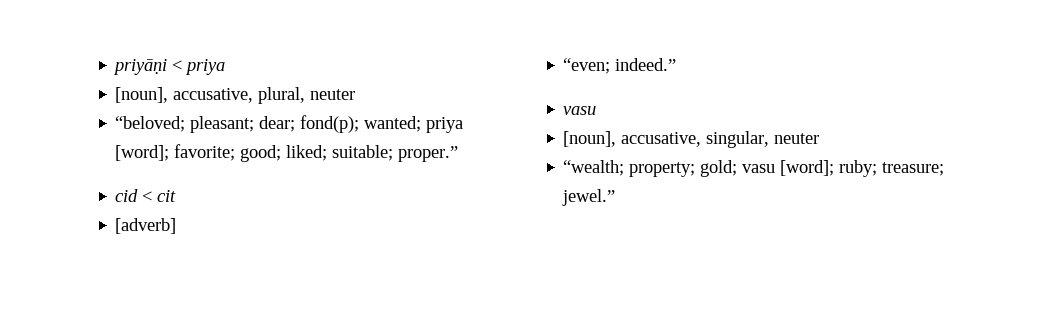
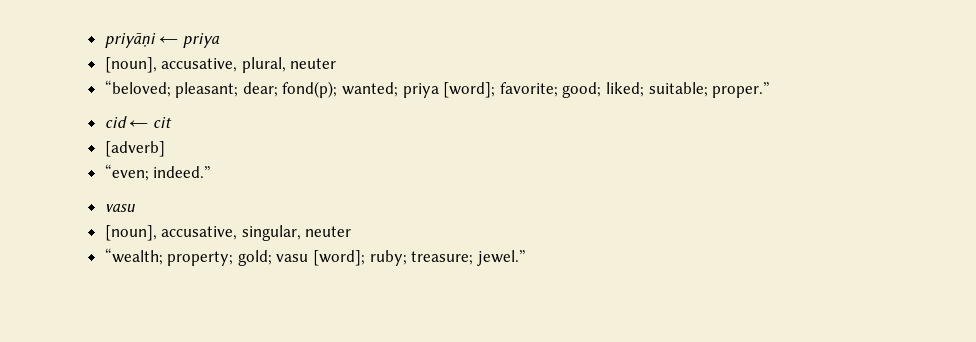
[172,60,183,71] < -> [159,36,179,44] ←
[142,191,153,202] < -> [129,120,149,128] ←

